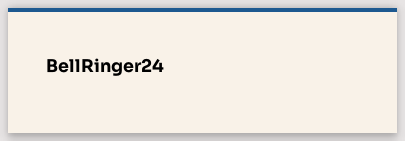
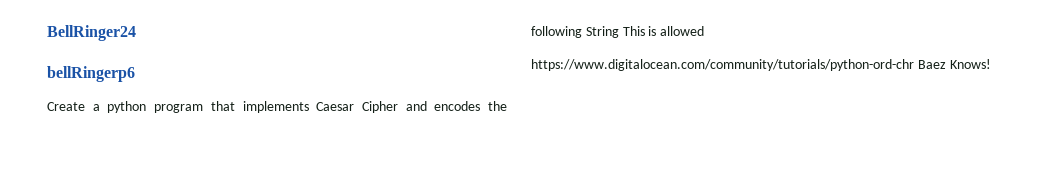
(164, 67) none -> [47,66,135,82] [47,101,507,113] [531,26,705,38] [531,59,991,71] // bellRingerp6 // Create a python program that implements Caesar Cipher and encodes the following String This is allowed // https://www.digitalocean.com/community/tutorials/python-ord-chr Baez Knows!

